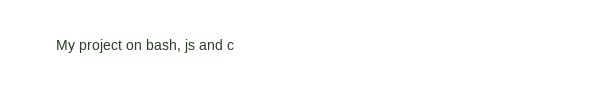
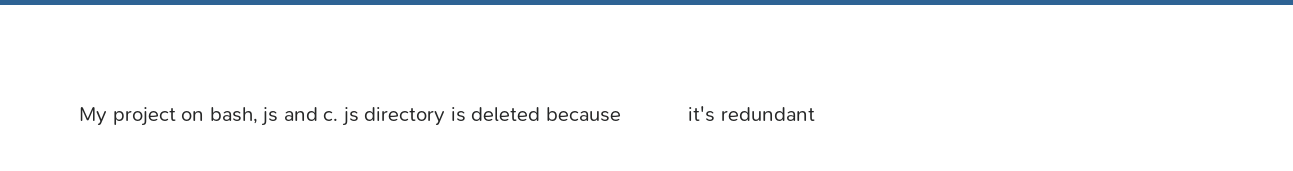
[227,42,234,50] c -> [323,106,815,126] c. js directory is deleted because it's redundant

